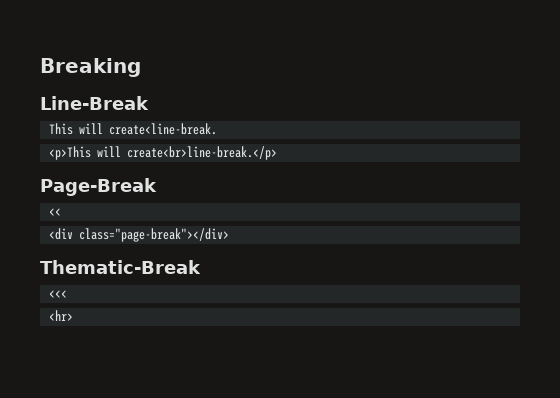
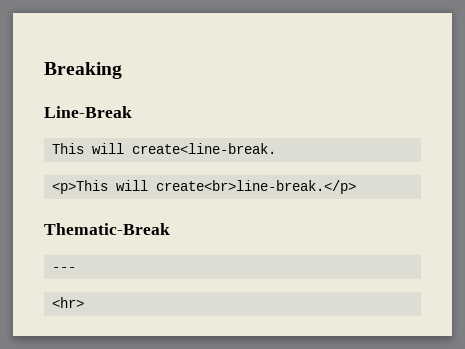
[40,178,157,196] [48,208,61,216] [48,228,229,242] // Page-Break // << // <div class="page-break"></div> -> (357, 187) none
[48,290,67,298] <<< -> [52,267,77,271] ---

